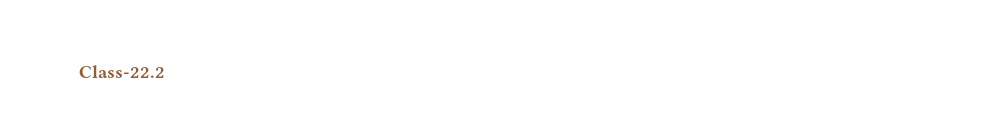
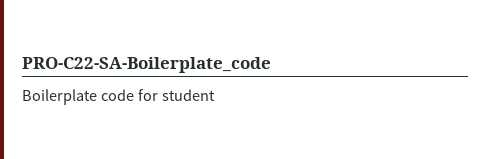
[79,65,165,78] Class-22.2 -> [22,57,271,73] [22,89,215,105] PRO-C22-SA-Boilerplate_code // Boilerplate code for student

